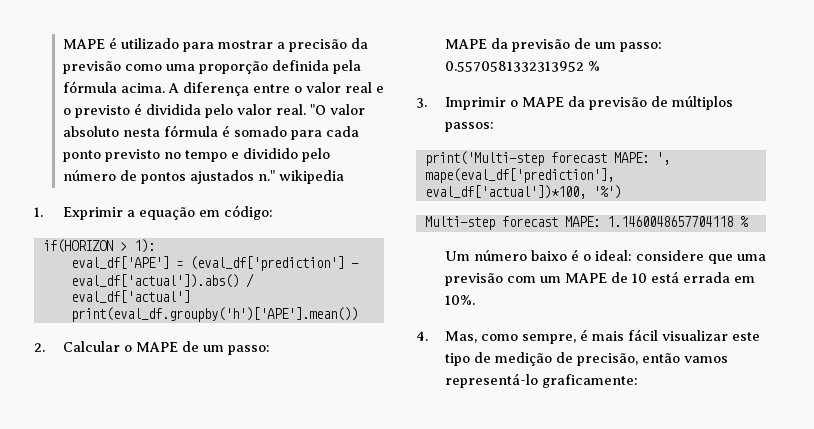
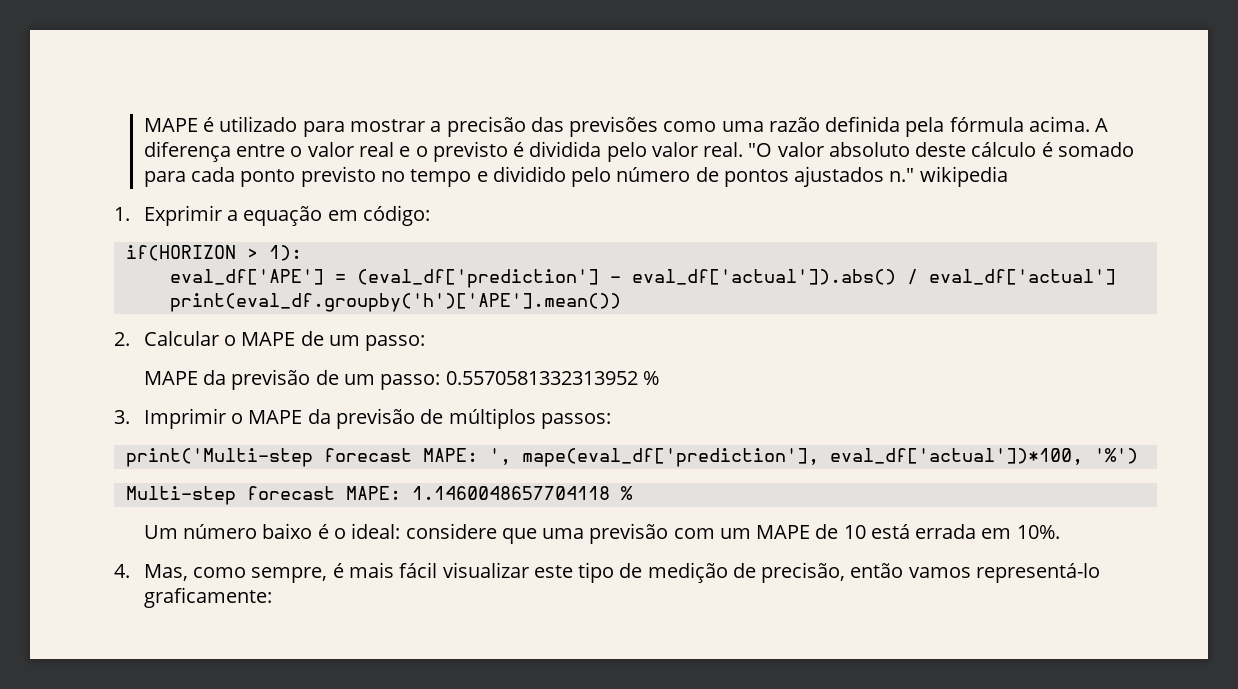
[350,38,368,49] [62,61,121,74] da previsão -> [530,116,659,137] das previsões
[198,61,268,74] proporção -> [768,117,820,132] razão
[122,125,218,137] nesta fórmula -> [915,142,1037,157] deste cálculo

